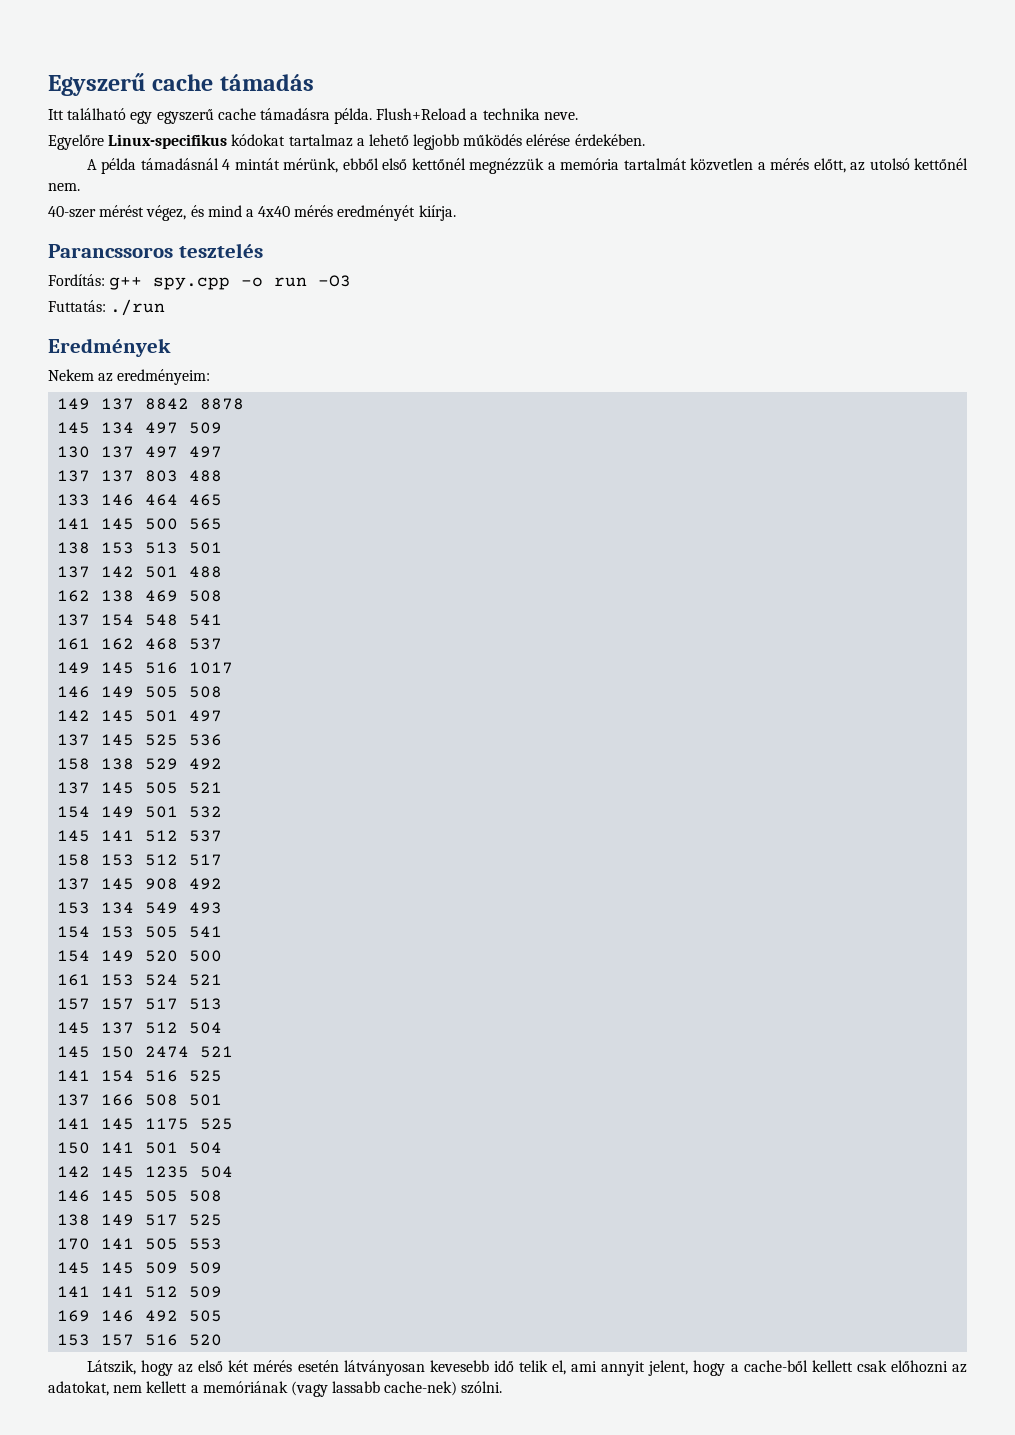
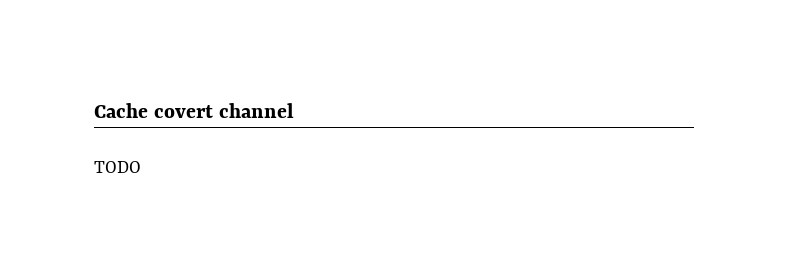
[48,73,314,96] [48,108,578,124] [48,134,645,150] [86,158,969,174] [48,183,80,191] [48,205,456,221] [48,243,263,258] [48,274,352,290] [48,299,166,316] [48,338,171,357] [48,369,211,385] [57,398,245,410] [57,422,223,434] [57,446,223,458] [57,470,223,482] [57,494,223,506] [57,518,223,530] [57,542,223,554] [57,566,223,578] [57,590,223,602] [57,614,223,626] [57,638,223,650] [57,662,234,674] [57,686,223,698] [57,710,223,722] [57,734,223,746] [57,758,223,770] [57,782,223,794] [57,806,223,818] [57,830,223,842] [57,854,223,866] [57,878,223,890] [57,902,223,914] [57,926,223,938] [57,950,223,962] [57,974,223,986] [57,998,223,1010] [57,1022,223,1034] [57,1046,234,1058] [57,1070,223,1082] [57,1094,223,1106] [57,1118,234,1130] [57,1142,223,1154] [57,1166,234,1178] [57,1190,223,1202] [57,1214,223,1226] [57,1238,223,1250] [57,1262,223,1274] [57,1286,223,1298] [57,1310,223,1322] [57,1334,223,1346] [86,1360,968,1376] [48,1381,503,1397] Egyszerű cache támadás // Itt található egy egyszerű cache támadásra példa. Flush+Reload a technika neve. // Egyelőre Linux-specifikus kódokat tartalmaz a lehető legjobb működés elérése érdekében. // A példa támadásnál 4 mintát mérünk, ebből első kettőnél megnézzük a memória tartalmát közvetlen a mérés előtt, az utolsó kettőnél nem. // 40-szer mérést végez, és mind a 4x40 mérés eredményét kiírja. // Parancssoros tesztelés // Fordítás: g++ spy.cpp -o run -O3 // Futtatás: ./run // Eredmények // Nekem az eredményeim: // 149 137 8842 8878 // 145 134 497 509 // 130 137 497 497 // 137 137 803 488 // 133 146 464 465 // 141 145 500 565 // 138 153 513 501 // 137 142 501 488 // 162 138 469 508 // 137 154 548 541 // 161 162 468 537 // 149 145 516 1017 // 146 149 505 508 // 142 145 501 497 // 137 145 525 536 // 158 138 529 492 // 137 145 505 521 // 154 149 501 532 // 145 141 512 537 // 158 153 512 517 // 137 145 908 492 // 153 134 549 493 // 154 153 505 541 // 154 149 520 500 // 161 153 524 521 // 157 157 517 513 // 145 137 512 504 // 145 150 2474 521 // 141 154 516 525 // 137 166 508 501 // 141 145 1175 525 // 150 141 501 504 // 142 145 1235 504 // 146 145 505 508 // 138 149 517 525 // 170 141 505 553 // 145 145 509 509 // 141 141 512 509 // 169 146 492 505 // 153 157 516 520 // Látszik, hogy az első két mérés esetén látványosan kevesebb idő telik el, ami annyit jelent, hogy a cache-ből kellett csak előhozni az adatokat, nem kellett a memóriának (vagy lassabb cache-nek) szólni. -> [94,103,295,118] [94,161,141,173] Cache covert channel // TODO

